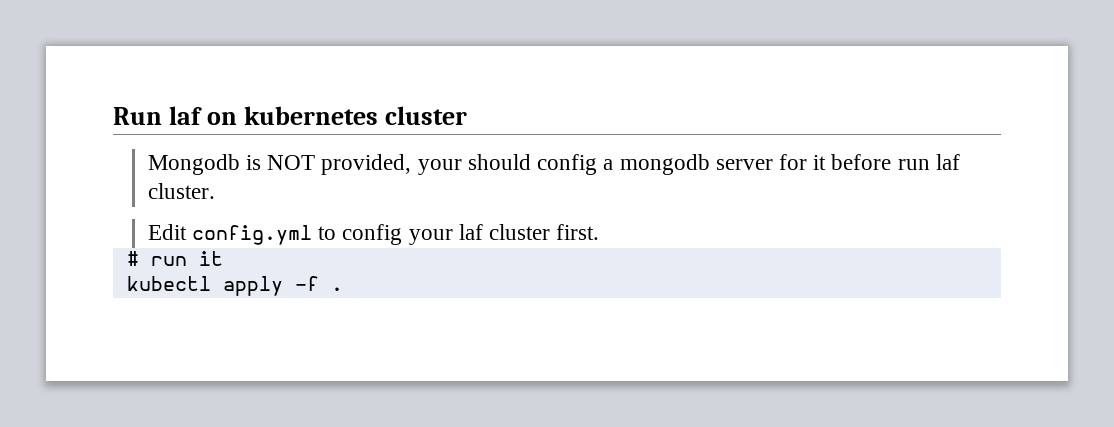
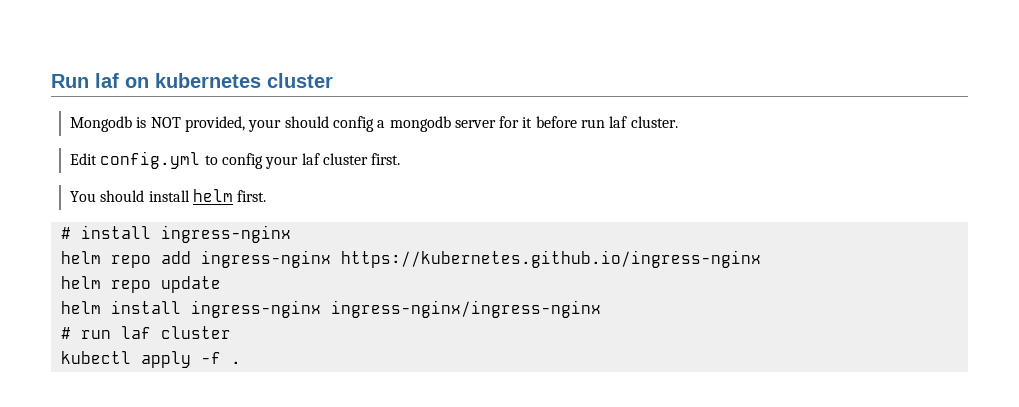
(600, 232) none -> [69,189,267,202] [60,225,291,243] [60,250,761,268] [60,276,221,293] [60,300,601,318] // You should install helm first. // # install ingress-nginx // helm repo add ingress-nginx https://kubernetes.github.io/ingress-nginx // helm repo update // helm install ingress-nginx ingress-nginx/ingress-nginx
[198,251,223,266] it -> [120,326,231,339] laf cluster

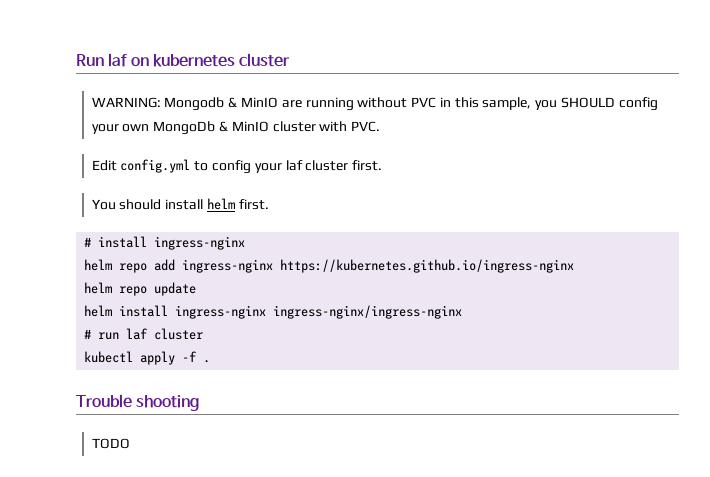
[69,116,678,132] Mongodb is NOT provided, your should config a mongodb server for it before run laf cluster. -> [91,97,658,111] [91,121,381,135] WARNING: Mongodb & MinIO are running without PVC in this sample, you SHOULD config your own MongoDb & MinIO cluster with PVC.
(241, 362) none -> [76,394,200,411] [91,438,130,449] // Trouble shooting // TODO

